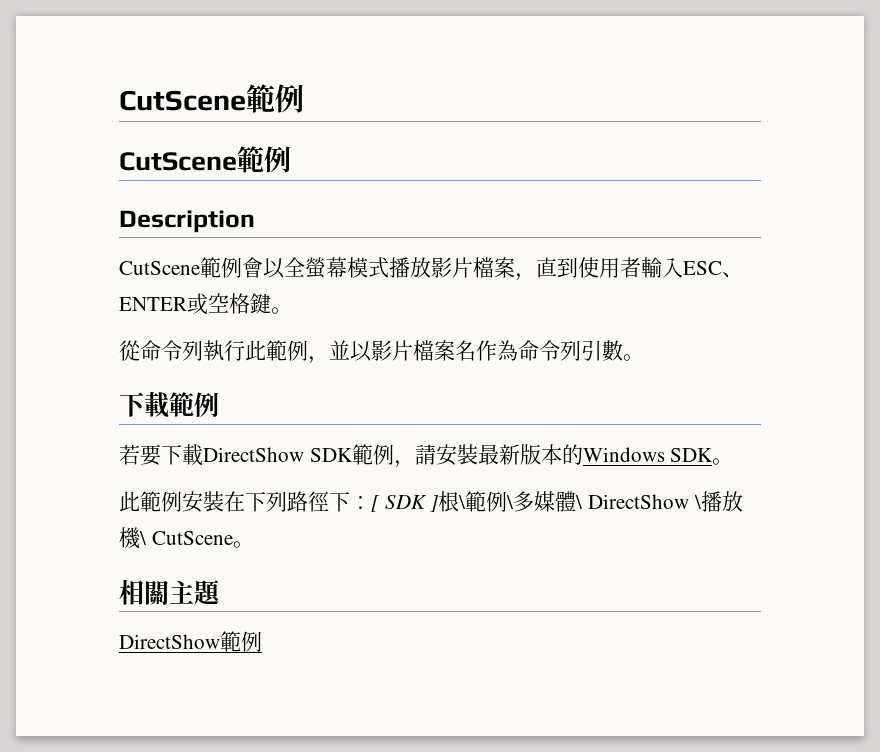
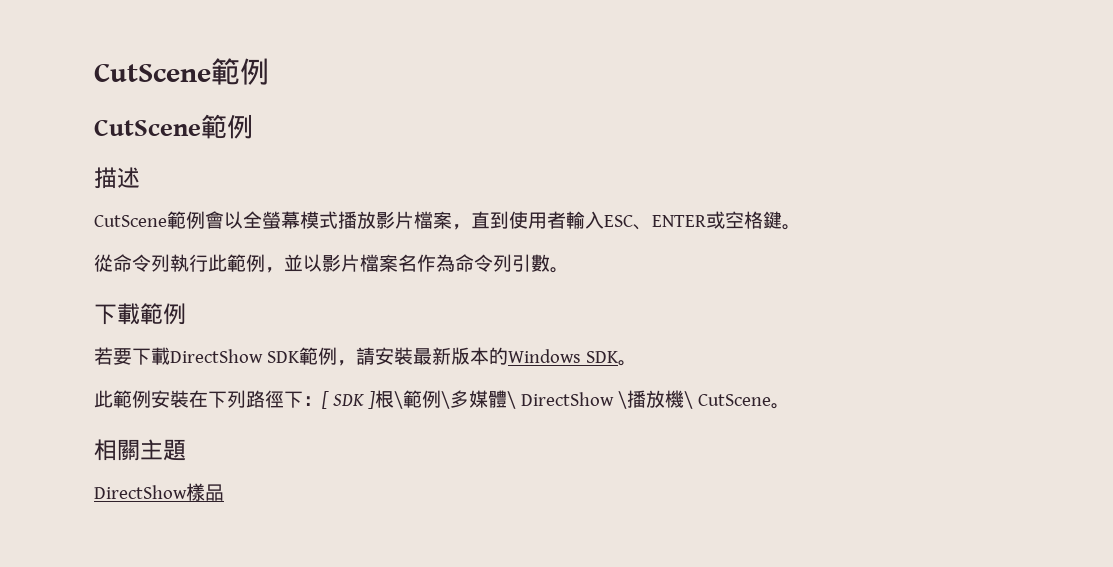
[119,210,255,233] Description -> [94,167,140,189] 描述
[220,631,262,652] 範例 -> [186,483,224,501] 樣品

